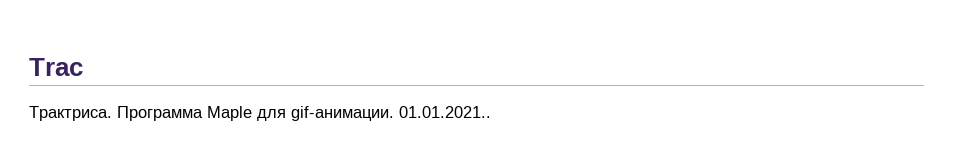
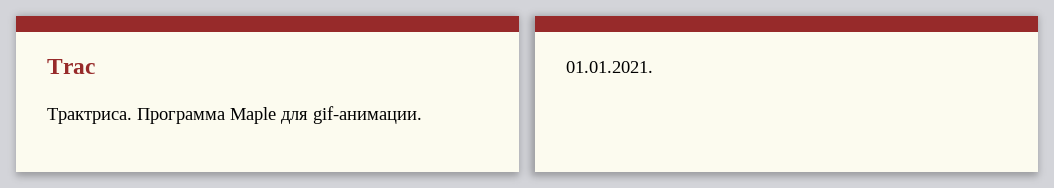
[399,106,491,118] 01.01.2021.. -> [566,61,653,73] 01.01.2021.

